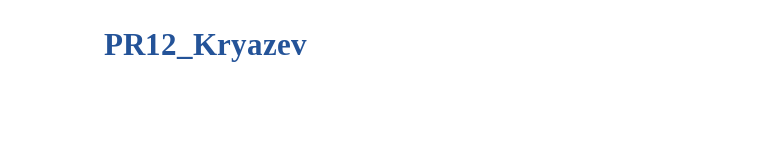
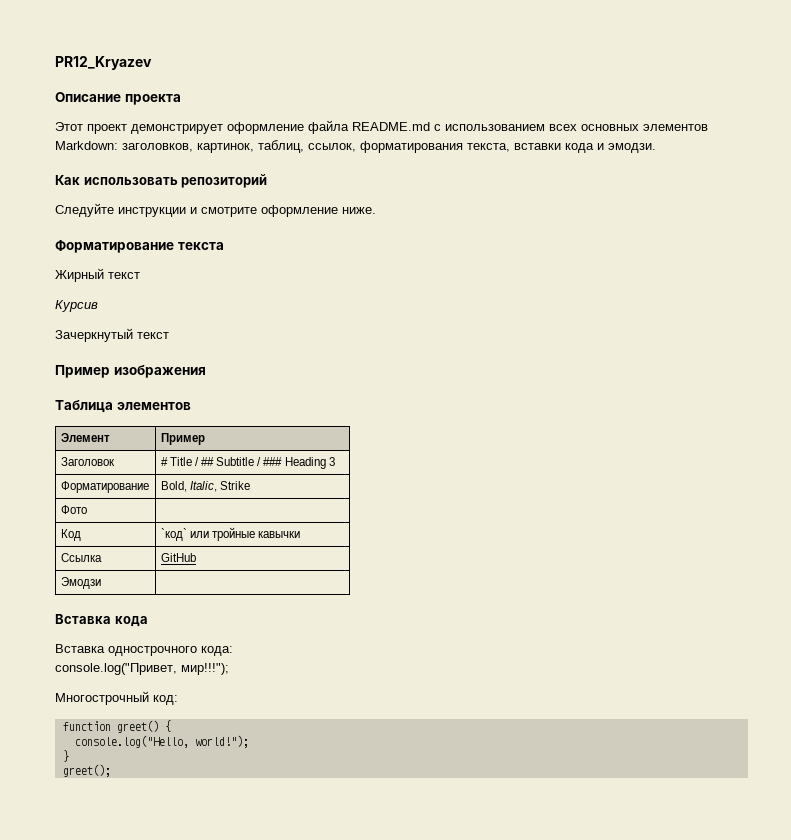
(307, 48) none -> [55,92,181,105] [55,120,708,134] [55,140,656,153] [55,174,268,188] [55,203,376,217] [55,240,224,253] [55,268,140,282] [55,300,98,312] [55,328,169,342] [55,365,206,378] [55,400,191,413] [60,433,110,442] [160,433,205,445] [60,457,115,466] [160,457,335,469] [60,481,149,493] [160,481,250,492] [60,505,87,514] [60,529,81,541] [160,527,301,541] [60,553,102,562] [160,553,196,562] [60,577,101,589] [55,614,148,627] [55,644,233,656] [55,663,229,675] [55,691,178,705] [62,720,171,733] [74,735,249,748] [62,750,69,762] [62,764,111,777] // Описание проекта // Этот проект демонстрирует оформление файла README.md с использованием всех основных элементов Markdown: заголовков, картинок, таблиц, ссылок, форматирования текста, вставки кода и эмодзи. // Как использовать репозиторий // Следуйте инструкции и смотрите оформление ниже. // Форматирование текста // Жирный текст // Курсив // Зачеркнутый текст // Пример изображения // Таблица элементов // Элемент | Пример // Заголовок | # Title / ## Subtitle / ### Heading 3 // Форматирование | Bold, Italic, Strike // Фото | // Код | `код` или тройные кавычки // Ссылка | GitHub // Эмодзи | // Вставка кода // Вставка однострочного кода: // console.log("Привет, мир!!!"); // Многострочный код: // function greet() { // console.log("Hello, world!"); // } // greet();

